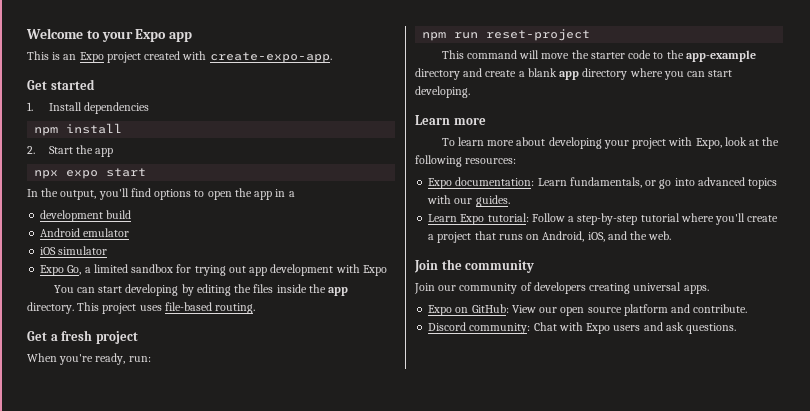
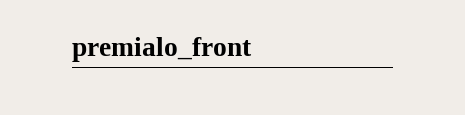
[26,28,193,42] [27,51,332,63] [27,79,95,90] [27,102,150,114] [34,123,123,136] [27,145,114,157] [34,168,147,179] [27,188,295,200] [40,210,132,222] [40,228,130,237] [40,246,108,255] [40,264,387,276] [53,284,349,296] [27,302,256,314] [27,330,138,344] [27,353,151,365] [422,29,591,41] [441,50,756,62] [415,68,733,80] [415,86,470,98] [415,115,486,125] [441,137,780,149] [415,155,517,167] [428,177,778,189] [427,195,510,207] [428,213,779,225] [428,231,672,243] [414,259,535,273] [414,282,709,294] [428,304,748,316] [428,322,737,334] Welcome to your Expo app // This is an Expo project created with create-expo-app. // Get started // 1. Install dependencies // npm install // 2. Start the app // npx expo start // In the output, you'll find options to open the app in a // development build // Android emulator // iOS simulator // Expo Go, a limited sandbox for trying out app development with Expo // You can start developing by editing the files inside the app directory. This project uses file-based routing. // Get a fresh project // When you're ready, run: // npm run reset-project // This command will move the starter code to the app-example directory and create a blank app directory where you can start developing. // Learn more // To learn more about developing your project with Expo, look at the following resources: // Expo documentation: Learn fundamentals, or go into advanced topics with our guides. // Learn Expo tutorial: Follow a step-by-step tutorial where you'll create a project that runs on Android, iOS, and the web. // Join the community // Join our community of developers creating universal apps. // Expo on GitHub: View our open source platform and contribute. // Discord community: Chat with Expo users and ask questions. -> [72,37,252,62] premialo_front

